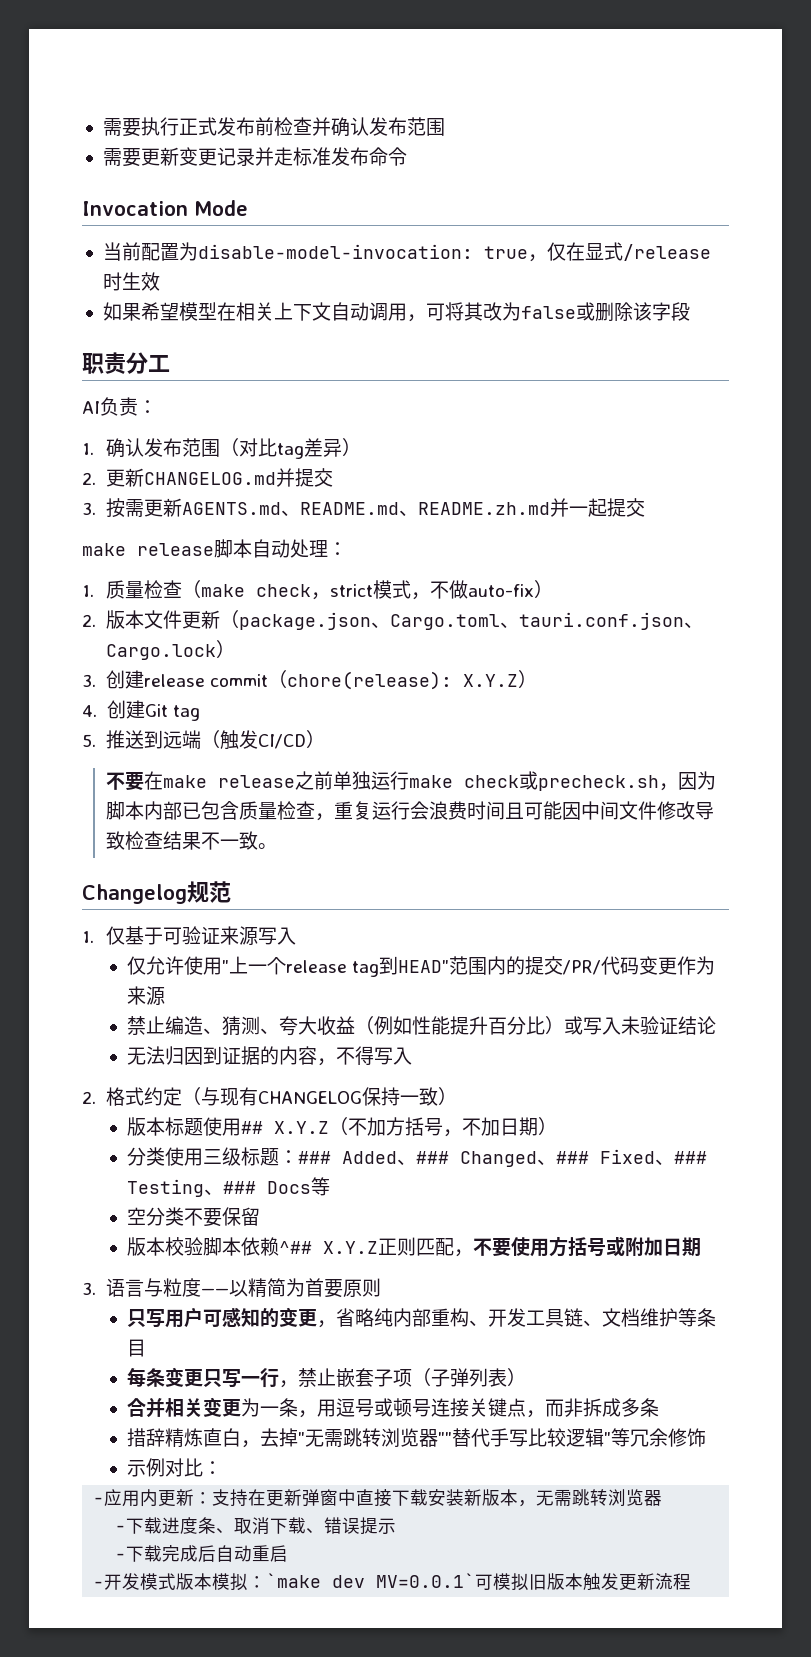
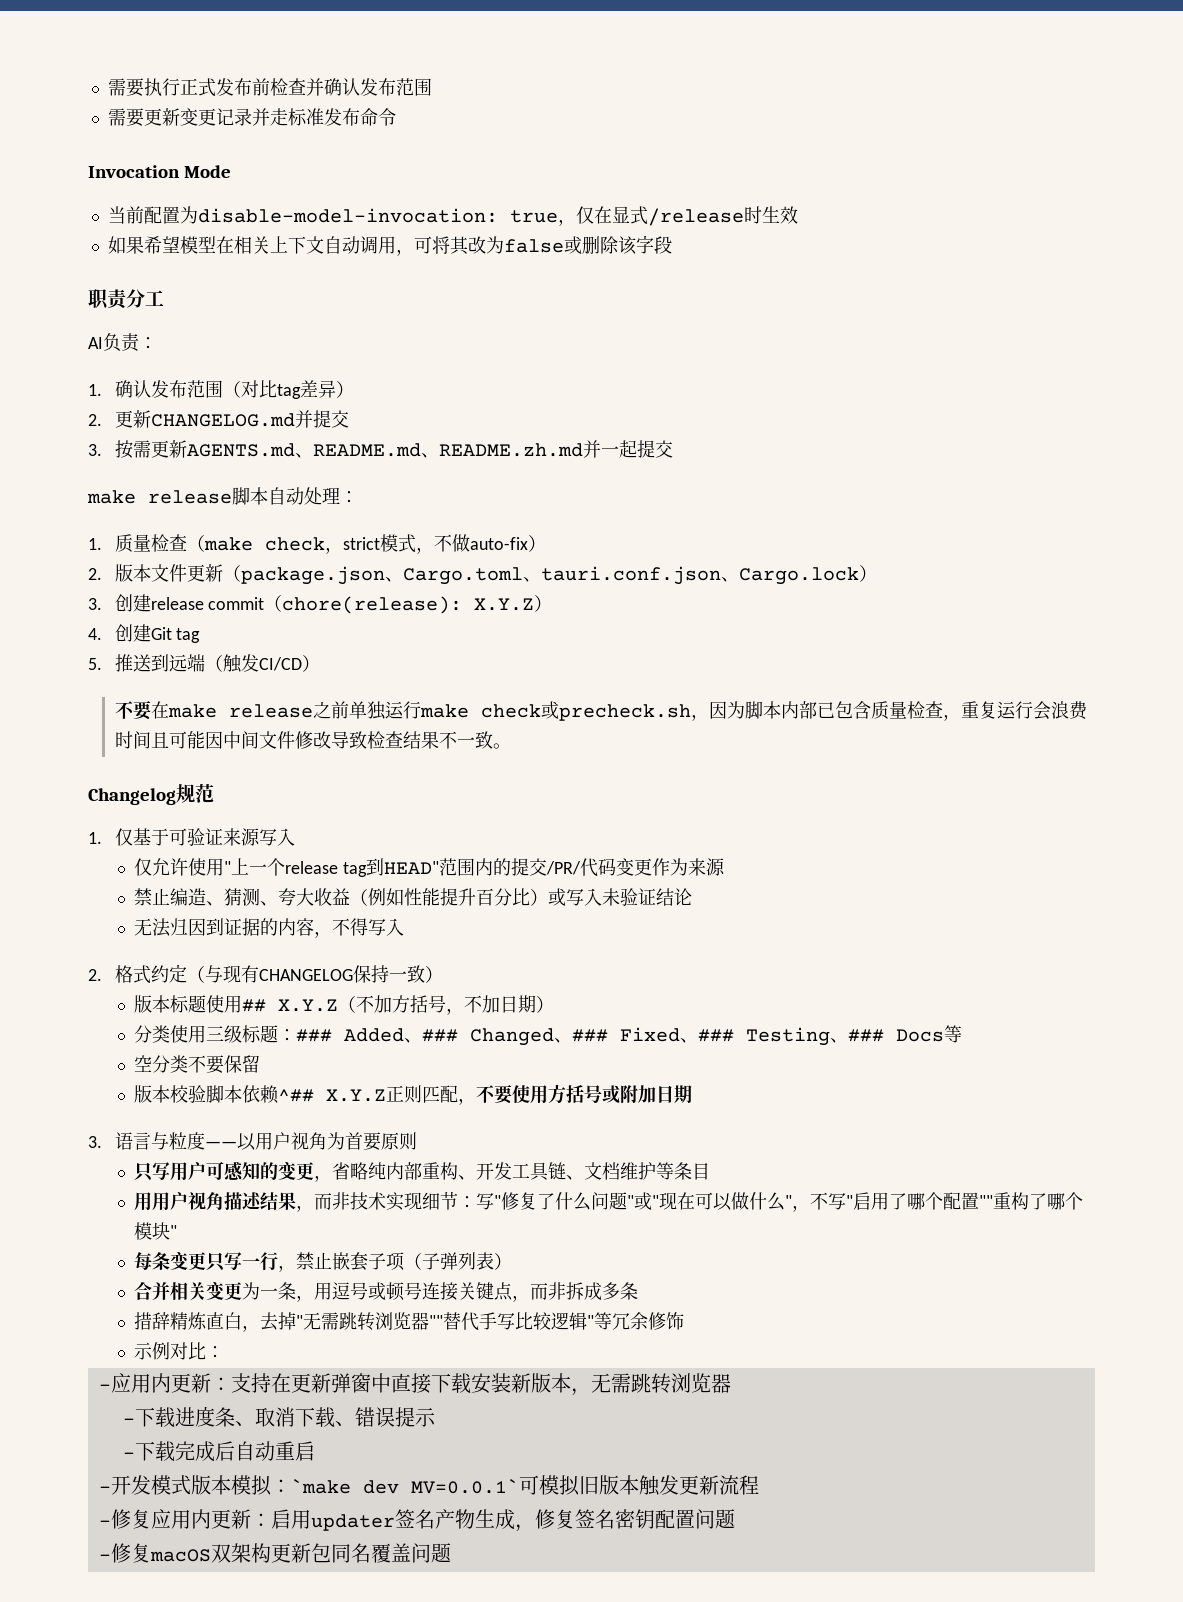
[247,1278,286,1297] 精简 -> [254,1132,327,1150] 用户视角
(146, 1348) none -> [134,1192,1084,1212] [134,1222,178,1240] // 用用户视角描述结果，而非技术实现细节：写"修复了什么问题"或"现在可以做什么"，不写"启用了哪个配置""重构了哪个模块"
(692, 1581) none -> [98,1509,735,1532] [98,1543,451,1563] // -修复应用内更新：启用updater签名产物生成，修复签名密钥配置问题 // -修复macOS双架构更新包同名覆盖问题

